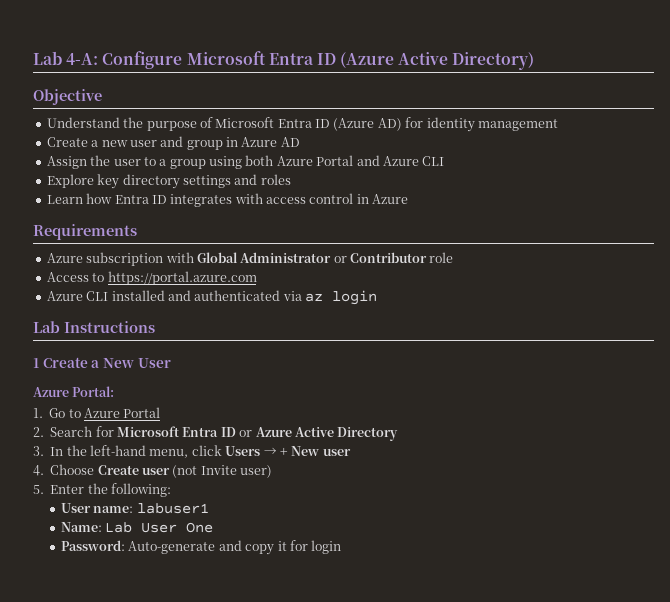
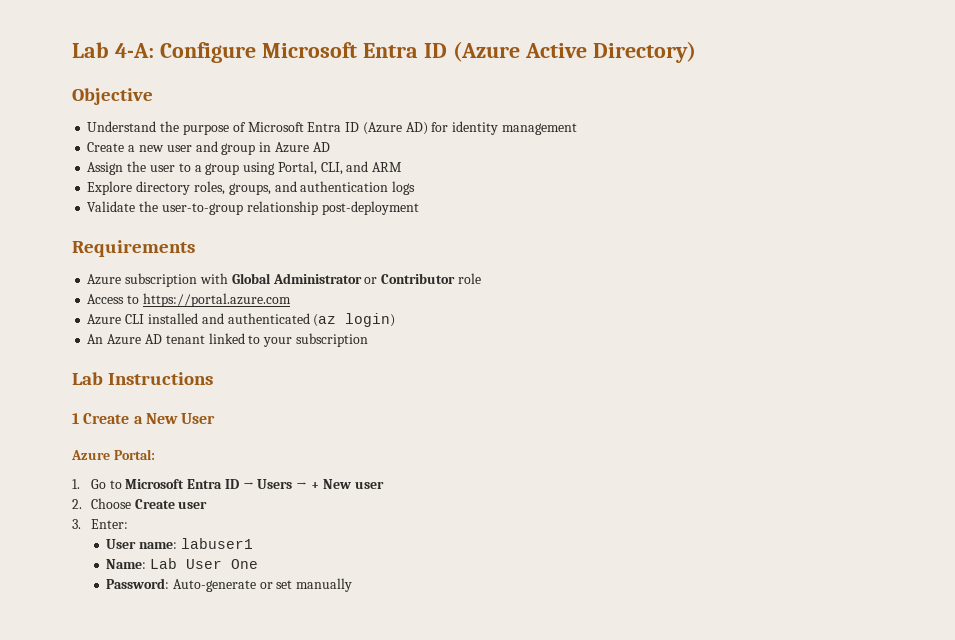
[245,155,445,166] [46,174,291,189] [46,193,409,207] both Azure Portal and Azure CLI // Explore key directory settings and roles // Learn how Entra ID integrates with access control in Azure -> [277,161,403,175] [87,181,416,195] [87,201,419,215] Portal, CLI, and ARM // Explore directory roles, groups, and authentication logs // Validate the user-to-group relationship post-deployment
[282,290,377,305] via az login -> [313,313,396,327] [87,333,368,347] (az login) // An Azure AD tenant linked to your subscription
[84,407,161,418] [33,426,399,441] [33,445,222,458] Azure Portal // 2. Search for Microsoft Entra ID or Azure Active Directory // 3. In the left-hand menu, click -> [125,479,254,489] Microsoft Entra ID →
[33,465,44,476] 4. -> [72,499,82,509] 2.
[172,465,273,478] [33,483,171,497] (not Invite user) // 5. Enter the following: -> [72,519,128,529] // 3. Enter:
[218,540,342,555] and copy it for login -> [259,578,353,592] or set manually

